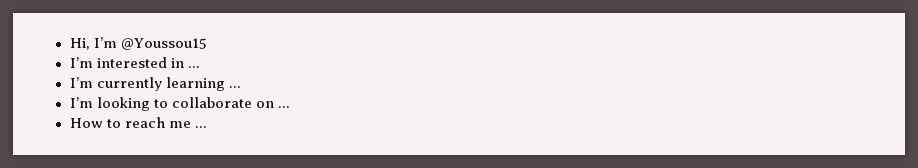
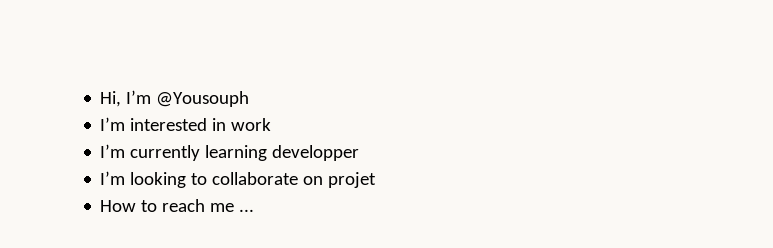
[120,38,207,50] @Youssou15 -> [156,91,250,107] @Yousouph
[187,66,200,68] ... -> [231,118,272,131] work
[228,86,241,88] ... -> [272,145,360,161] developper
[277,106,290,108] ... -> [328,172,377,188] projet

